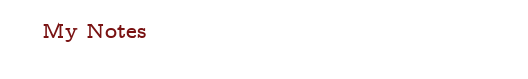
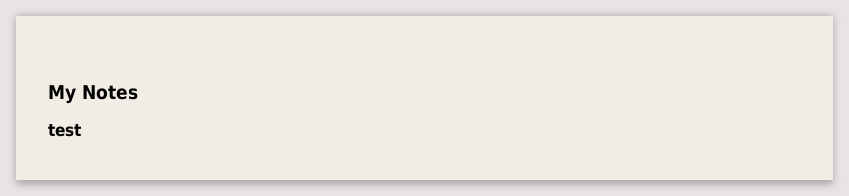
(147, 30) none -> [48,124,81,137] // test

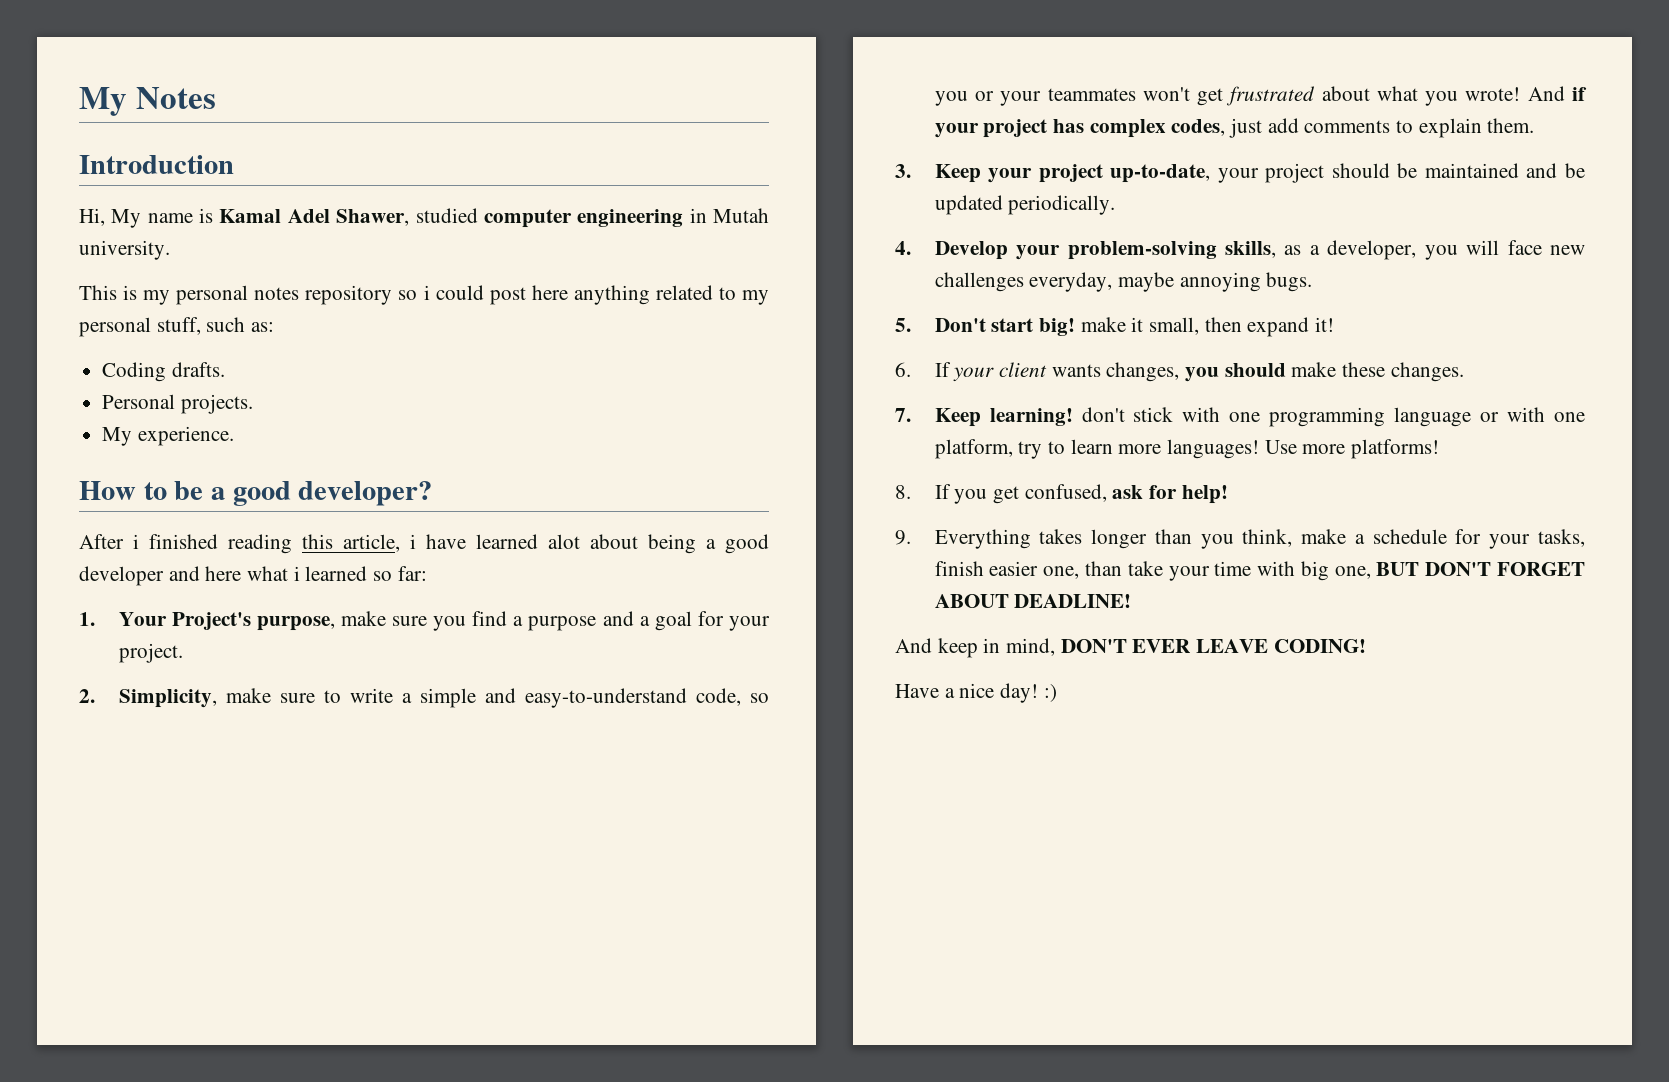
[48,124,81,137] test -> [79,155,234,174] [79,208,769,228] [79,240,170,260] [79,285,769,305] [79,317,275,337] [102,362,225,382] [102,394,253,414] [102,426,234,446] [79,481,433,506] [79,534,769,554] [79,566,427,586] [79,611,771,631] [118,643,183,663] [79,688,769,708] [934,86,1587,106] [934,118,1535,138] [895,163,1585,183] [934,195,1116,215] [895,240,1585,260] [934,272,1313,292] [895,317,1335,337] [895,362,1464,382] [895,407,1585,427] [934,439,1440,459] [895,484,1228,504] [895,529,1585,549] [934,561,1585,581] [934,594,1132,608] [895,638,1366,658] [895,683,1057,703] Introduction // Hi, My name is Kamal Adel Shawer, studied computer engineering in Mutah university. // This is my personal notes repository so i could post here anything related to my personal stuff, such as: // Coding drafts. // Personal projects. // My experience. // How to be a good developer? // After i finished reading this article, i have learned alot about being a good developer and here what i learned so far: // 1. Your Project's purpose, make sure you find a purpose and a goal for your project. // 2. Simplicity, make sure to write a simple and easy-to-understand code, so you or your teammates won't get frustrated about what you wrote! And if your project has complex codes, just add comments to explain them. // 3. Keep your project up-to-date, your project should be maintained and be updated periodically. // 4. Develop your problem-solving skills, as a developer, you will face new challenges everyday, maybe annoying bugs. // 5. Don't start big! make it small, then expand it! // 6. If your client wants changes, you should make these changes. // 7. Keep learning! don't stick with one programming language or with one platform, try to learn more languages! Use more platforms! // 8. If you get confused, ask for help! // 9. Everything takes longer than you think, make a schedule for your tasks, finish easier one, than take your time with big one, BUT DON'T FORGET ABOUT DEADLINE! // And keep in mind, DON'T EVER LEAVE CODING! // Have a nice day! :)

